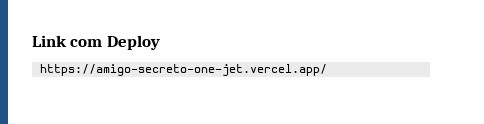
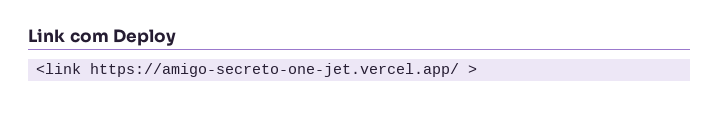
[39,64,327,76] https://amigo-secreto-one-jet.vercel.app/ -> [36,63,478,77] <link https://amigo-secreto-one-jet.vercel.app/ >

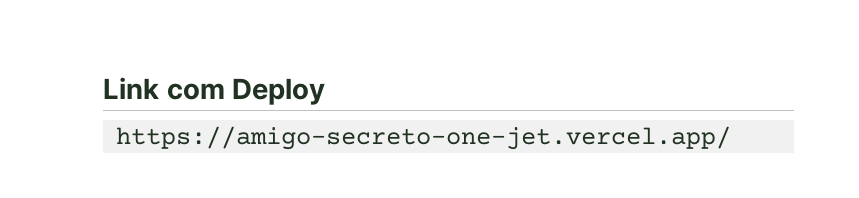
[36,63,478,77] <link https://amigo-secreto-one-jet.vercel.app/ > -> [115,126,731,150] https://amigo-secreto-one-jet.vercel.app/

